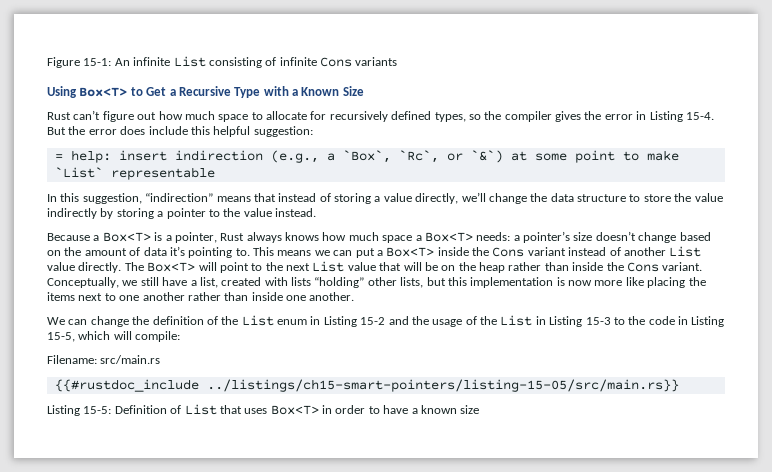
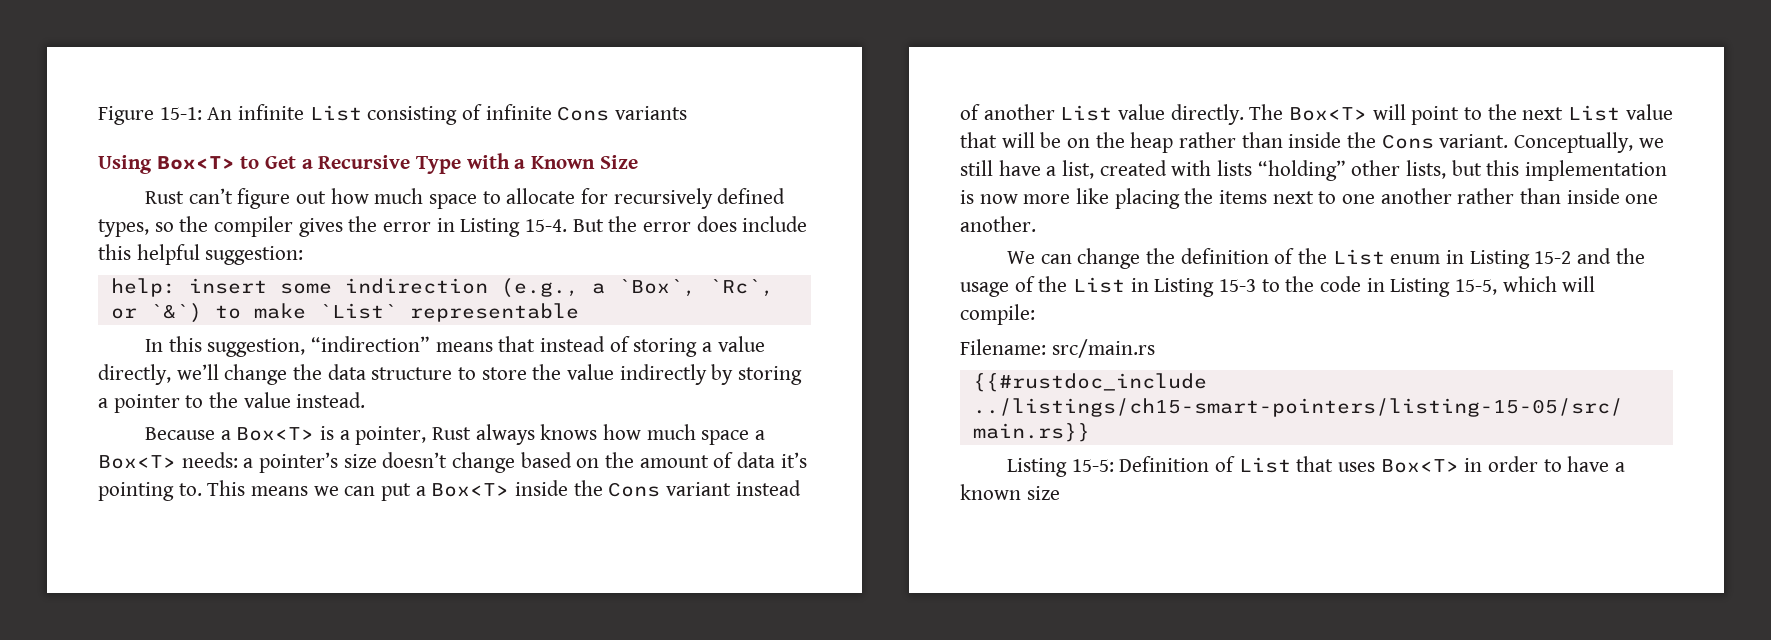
[54,154,63,160] = -> (304, 255) none
(167, 155) none -> [279,283,332,294] some
[510,150,615,163] at some point -> (202, 313) none

